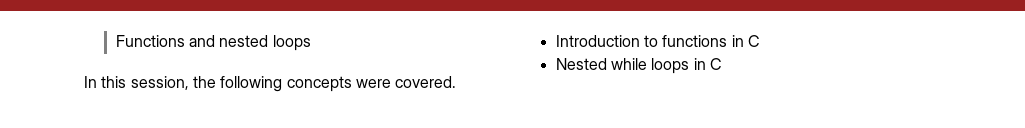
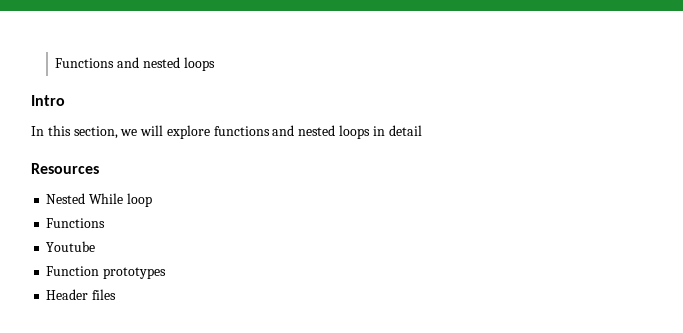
(311, 43) none -> [31,95,65,106] // Intro
[130,76,457,92] [555,35,760,47] [555,58,722,74] session, the following concepts were covered. // Introduction to functions in C // Nested while loops in C -> [73,125,422,139] [31,163,99,174] [46,193,152,207] [46,218,106,228] [46,241,96,252] [46,266,167,279] [46,289,117,300] section, we will explore functions and nested loops in detail // Resources // Nested While loop // Functions // Youtube // Function prototypes // Header files

